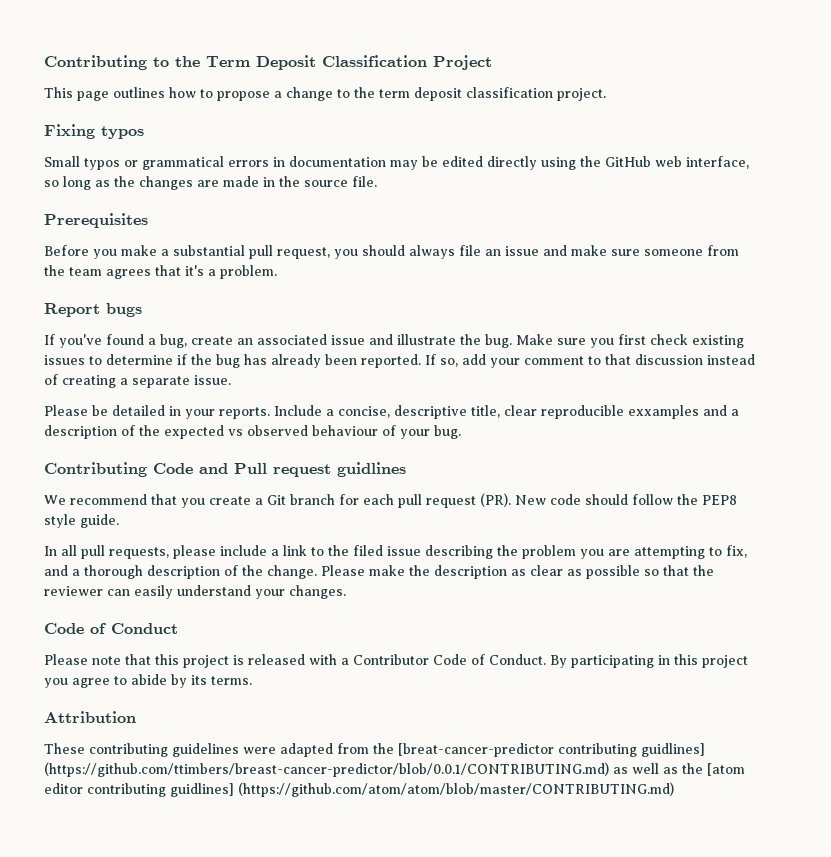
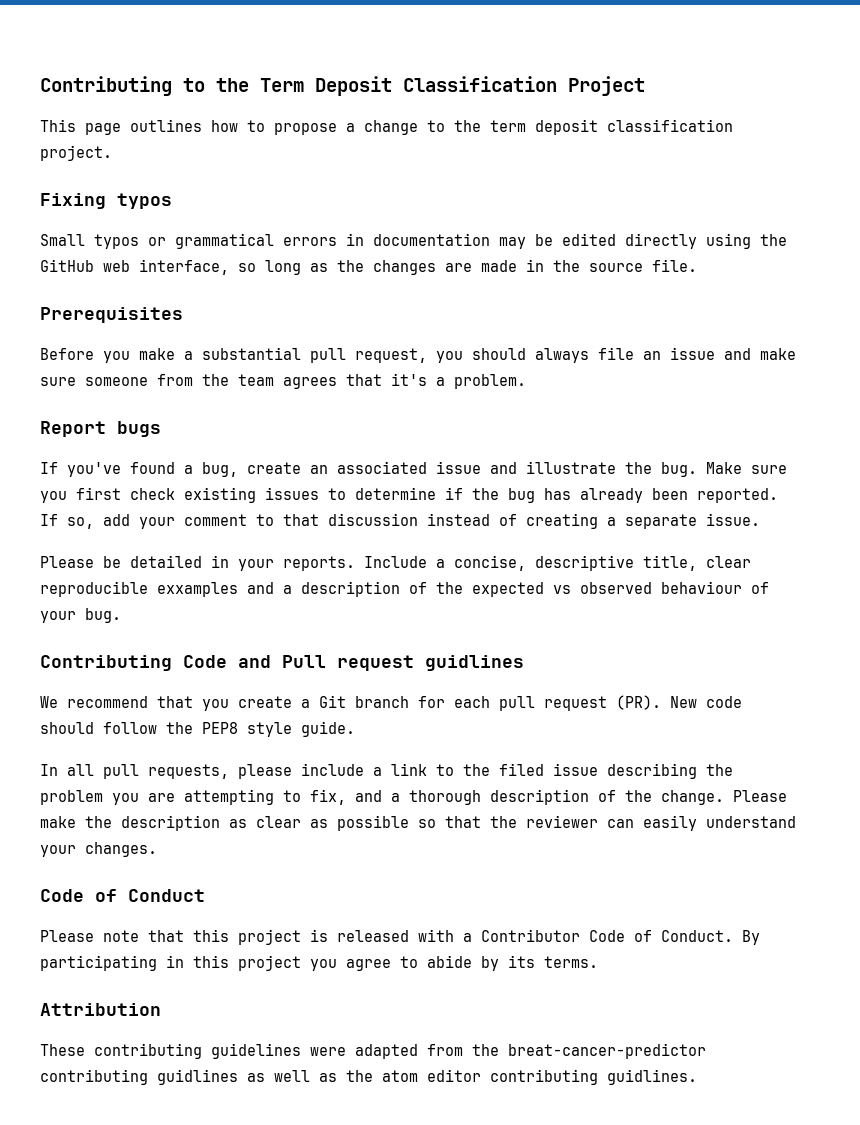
[398,743,705,757] [44,762,609,777] [breat-cancer-predictor contributing guidlines] (https://github.com/ttimbers/breast-cancer-predictor/blob/0.0.1/CONTRIBUTING.md) -> [508,1043,706,1059] [40,1069,238,1085] breat-cancer-predictor contributing guidlines
[707,763,745,776] [atom -> [382,1070,418,1082] atom
[170,782,674,797] guidlines] (https://github.com/atom/atom/blob/master/CONTRIBUTING.md) -> [607,1069,697,1085] guidlines.

